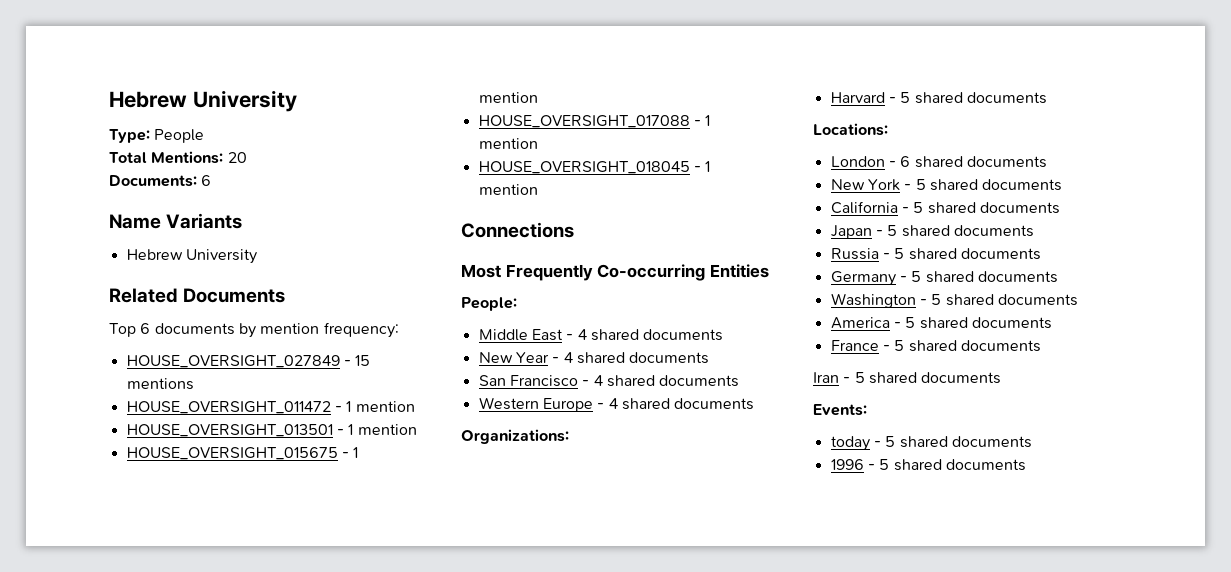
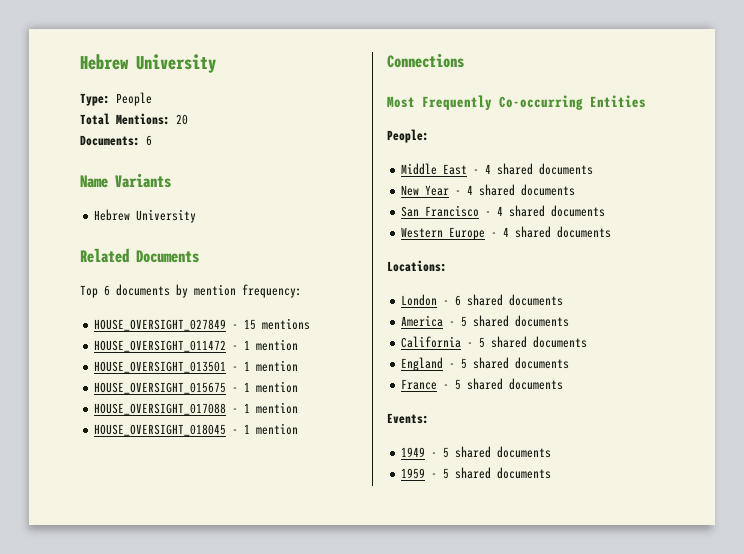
[461,429,569,444] [830,92,1047,104] // Organizations: // Harvard - 5 shared documents -> (612, 232) none
[830,179,900,191] New York -> [401,315,444,327] America
[830,225,1034,239] [830,248,1041,260] [830,271,1058,286] [830,293,1078,308] [830,317,890,329] Japan - 5 shared documents // Russia - 5 shared documents // Germany - 5 shared documents // Washington - 5 shared documents // America -> [401,357,444,371] England
[813,372,1002,384] [813,404,867,416] [830,436,1032,451] [830,459,1026,471] Iran - 5 shared documents // Events: // today - 5 shared documents // 1996 - 5 shared documents -> [387,413,429,424] [401,446,552,458] [401,467,552,479] Events: // 1949 - 5 shared documents // 1959 - 5 shared documents

